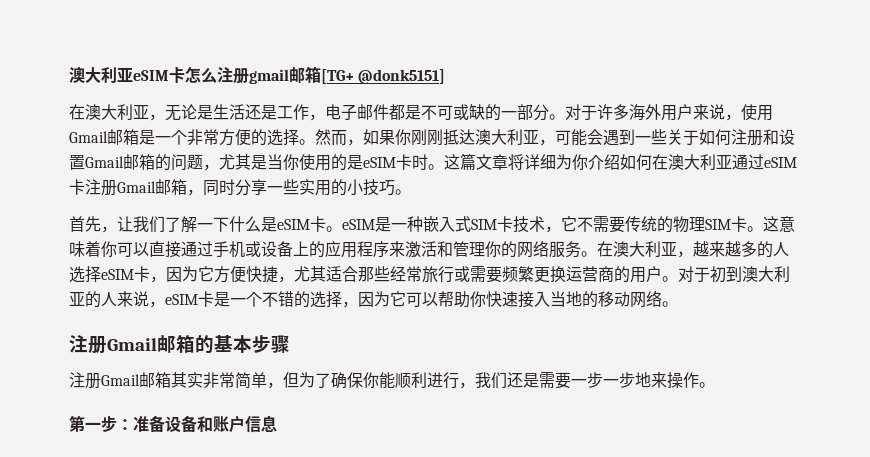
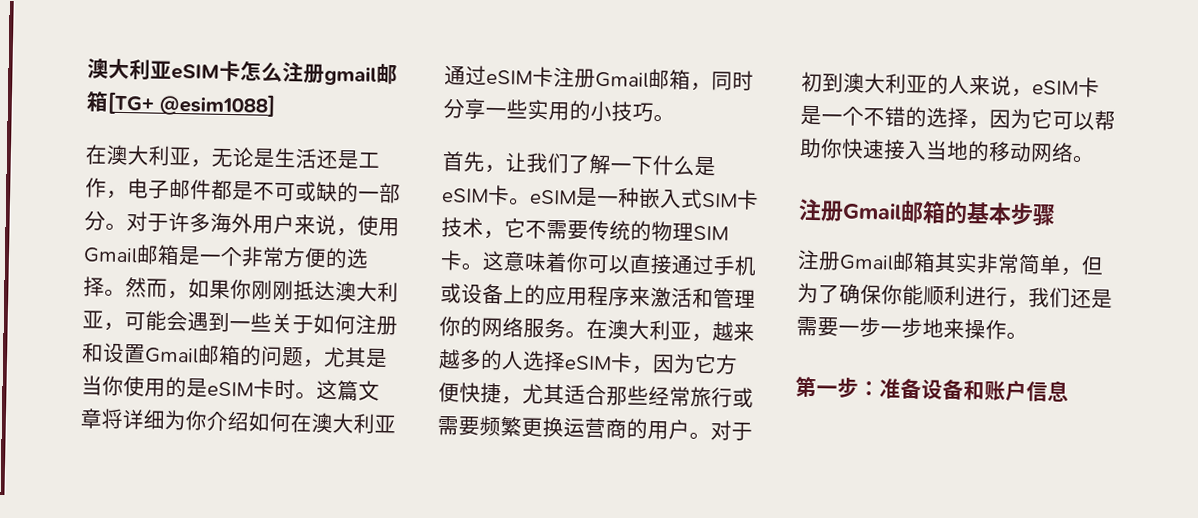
[358,69,446,84] @donk5151] -> [158,92,276,117] @esim1088]

